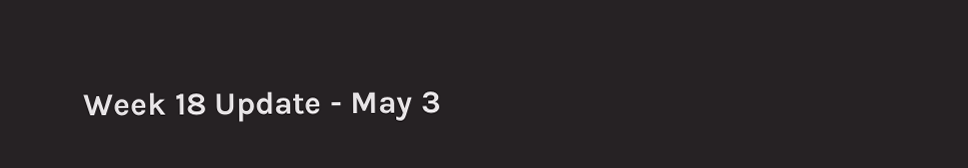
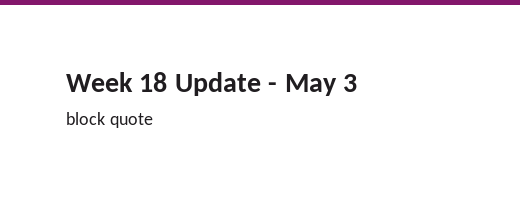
(442, 102) none -> [66,112,153,128] // block quote

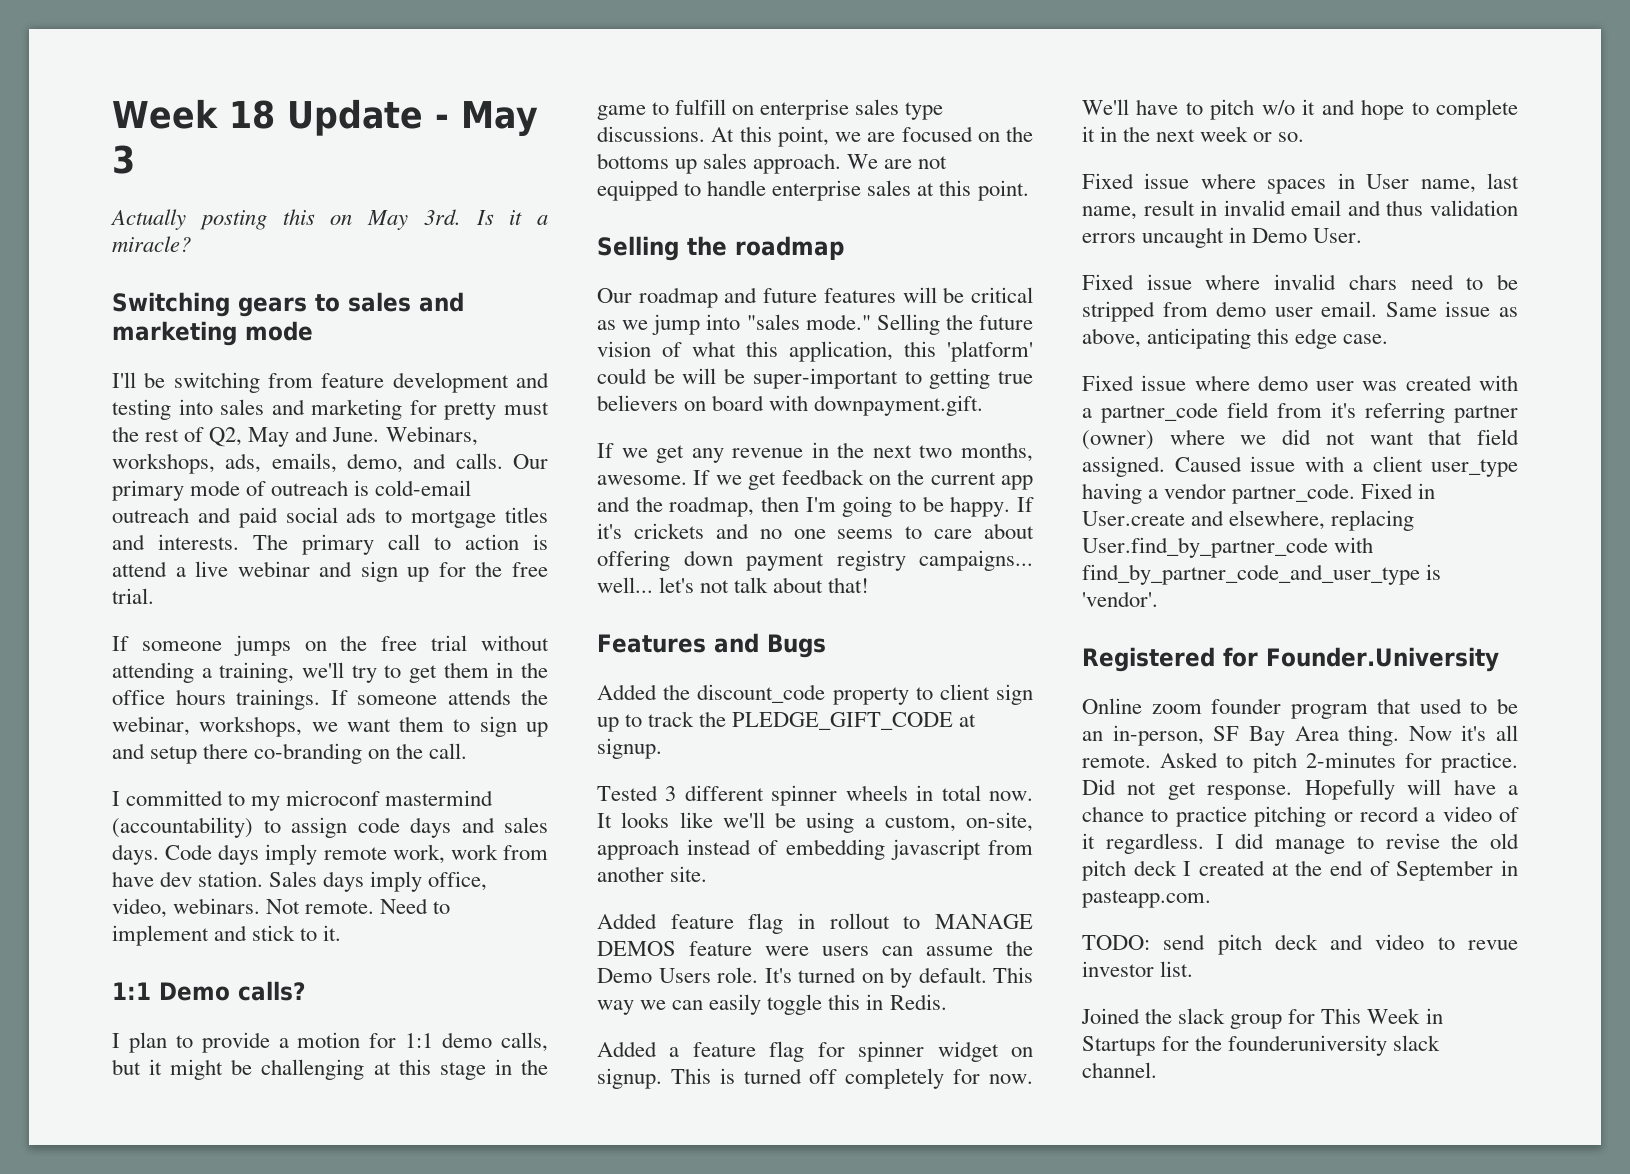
[66,112,153,128] block quote -> [110,209,548,230] [112,236,191,252] [112,292,464,317] [112,321,313,346] [112,372,549,393] [112,399,549,420] [112,426,478,447] [112,453,548,474] [112,480,472,501] [112,507,548,528] [112,534,548,555] [112,561,548,582] [112,588,154,604] [112,635,549,656] [112,662,548,683] [112,689,548,710] [112,716,548,737] [112,743,468,764] [112,790,494,811] [112,817,548,838] [112,844,548,865] [112,871,488,892] [112,898,451,918] [112,925,342,946] [112,981,306,1001] [112,1032,548,1053] [112,1059,548,1080] [597,99,944,120] [597,126,1033,147] [597,153,948,174] [597,180,1029,201] [597,236,844,261] [597,287,1033,308] [597,314,1033,335] [597,341,1033,362] [597,368,1033,389] [597,395,984,416] [597,442,1033,463] [597,469,1033,490] [597,496,1034,517] [597,523,1034,539] [597,550,1033,571] [597,577,870,593] [597,633,826,658] [597,684,1033,705] [597,711,977,732] [597,738,662,759] [597,785,1033,806] [597,812,1033,833] [597,839,1033,860] [597,866,708,882] [597,913,1033,934] [597,940,1033,956] [597,967,1033,988] [597,994,947,1015] [597,1041,1033,1062] [597,1068,1033,1089] [1082,99,1518,120] [1082,126,1305,142] [1082,173,1519,194] [1082,200,1518,220] [1082,227,1363,248] [1082,274,1518,290] [1082,301,1518,322] [1082,328,1389,349] [1082,375,1518,391] [1082,402,1518,423] [1082,429,1519,450] [1082,456,1518,477] [1082,483,1436,504] [1082,510,1415,531] [1082,537,1374,558] [1082,564,1442,585] [1082,591,1158,607] [1082,647,1499,672] [1082,698,1518,719] [1082,725,1518,746] [1082,752,1518,773] [1082,779,1518,800] [1082,806,1519,827] [1082,833,1519,854] [1082,860,1518,881] [1082,890,1211,908] [1082,934,1518,955] [1082,961,1194,977] [1081,1008,1443,1029] [1082,1035,1441,1056] [1082,1062,1157,1078] Actually posting this on May 3rd. Is it a miracle? // Switching gears to sales and marketing mode // I'll be switching from feature development and testing into sales and marketing for pretty must the rest of Q2, May and June. Webinars, workshops, ads, emails, demo, and calls. Our primary mode of outreach is cold-email outreach and paid social ads to mortgage titles and interests. The primary call to action is attend a live webinar and sign up for the free trial. // If someone jumps on the free trial without attending a training, we'll try to get them in the office hours trainings. If someone attends the webinar, workshops, we want them to sign up and setup there co-branding on the call. // I committed to my microconf mastermind (accountability) to assign code days and sales days. Code days imply remote work, work from have dev station. Sales days imply office, video, webinars. Not remote. Need to implement and stick to it. // 1:1 Demo calls? // I plan to provide a motion for 1:1 demo calls, but it might be challenging at this stage in the game to fulfill on enterprise sales type discussions. At this point, we are focused on the bottoms up sales approach. We are not equipped to handle enterprise sales at this point. // Selling the roadmap // Our roadmap and future features will be critical as we jump into "sales mode." Selling the future vision of what this application, this 'platform' could be will be super-important to getting true believers on board with downpayment.gift. // If we get any revenue in the next two months, awesome. If we get feedback on the current app and the roadmap, then I'm going to be happy. If it's crickets and no one seems to care about offering down payment registry campaigns... well... let's not talk about that! // Features and Bugs // Added the discount_code property to client sign up to track the PLEDGE_GIFT_CODE at signup. // Tested 3 different spinner wheels in total now. It looks like we'll be using a custom, on-site, approach instead of embedding javascript from another site. // Added feature flag in rollout to MANAGE DEMOS feature were users can assume the Demo Users role. It's turned on by default. This way we can easily toggle this in Redis. // Added a feature flag for spinner widget on signup. This is turned off completely for now. We'll have to pitch w/o it and hope to complete it in the next week or so. // Fixed issue where spaces in User name, last name, result in invalid email and thus validation errors uncaught in Demo User. // Fixed issue where invalid chars need to be stripped from demo user email. Same issue as above, anticipating this edge case. // Fixed issue where demo user was created with a partner_code field from it's referring partner (owner) where we did not want that field assigned. Caused issue with a client user_type having a vendor partner_code. Fixed in User.create and elsewhere, replacing User.find_by_partner_code with find_by_partner_code_and_user_type is 'vendor'. // Registered for Founder.University // Online zoom founder program that used to be an in-person, SF Bay Area thing. Now it's all remote. Asked to pitch 2-minutes for practice. Did not get response. Hopefully will have a chance to practice pitching or record a video of it regardless. I did manage to revise the old pitch deck I created at the end of September in pasteapp.com. // TODO: send pitch deck and video to revue investor list. // Joined the slack group for This Week in Startups for the founderuniversity slack channel.

